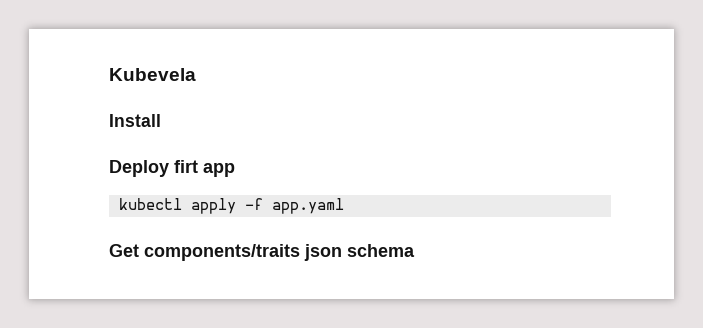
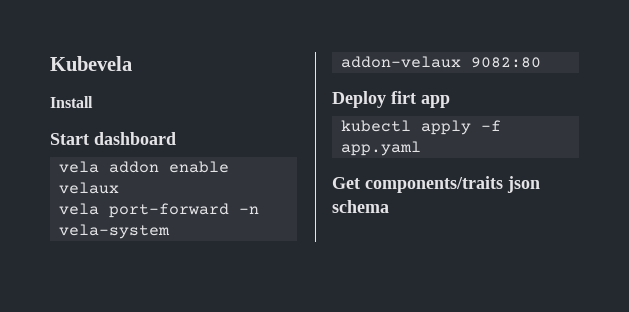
(161, 120) none -> [50,132,176,145] [58,161,229,173] [58,182,119,194] [58,203,259,218] [58,224,170,239] [340,56,541,68] // Start dashboard // vela addon enable velaux // vela port-forward -n vela-system addon-velaux 9082:80

